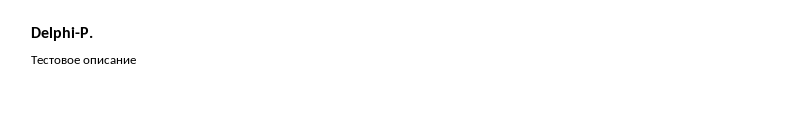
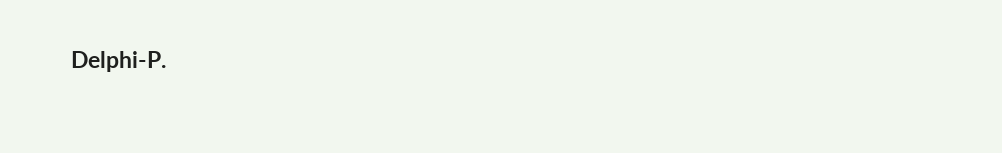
[31,56,137,64] // Тестовое описание -> (166, 61) none

